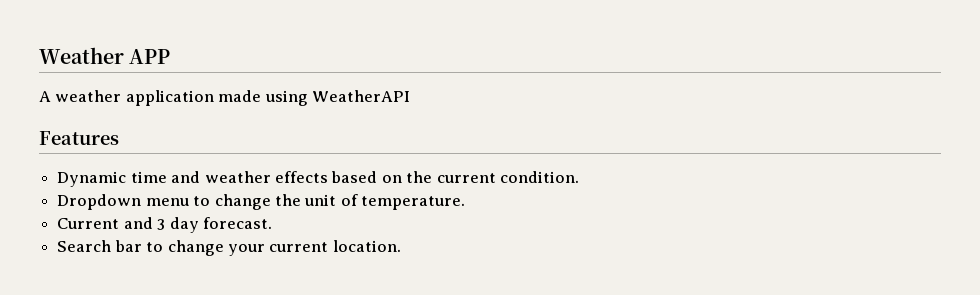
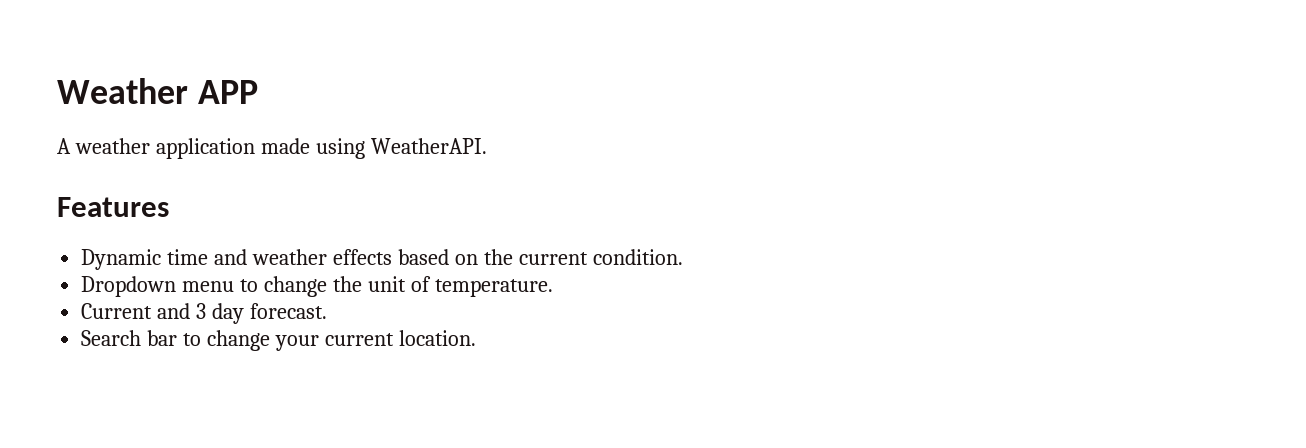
[312,90,411,102] WeatherAPI -> [370,138,487,154] WeatherAPI.

